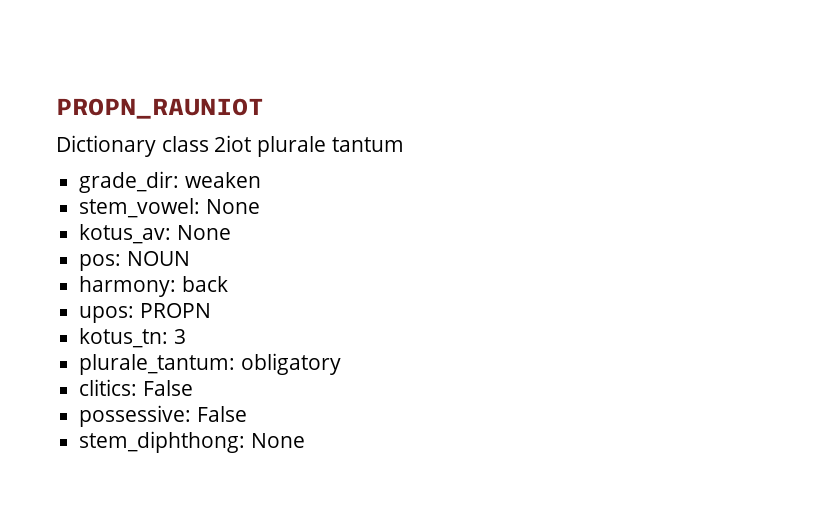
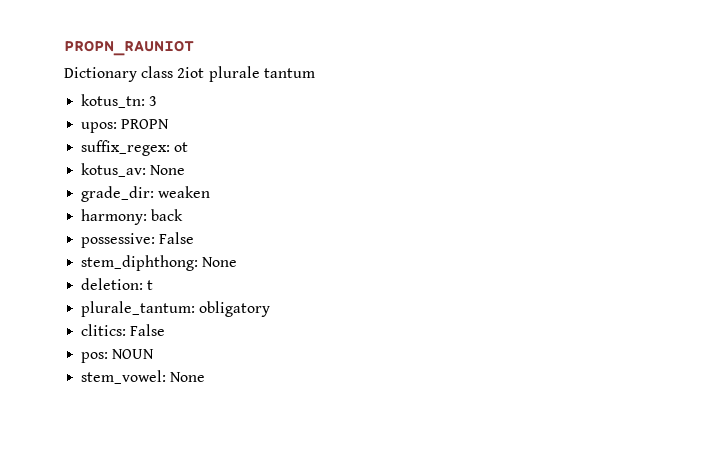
[79,171,261,193] [79,198,260,218] grade_dir: weaken // stem_vowel: None -> [81,94,158,108] [81,119,170,133] [81,140,189,156] kotus_tn: 3 // upos: PROPN // suffix_regex: ot
[79,251,190,271] pos: NOUN -> [81,186,211,202] grade_dir: weaken
[79,303,211,323] [79,328,186,348] upos: PROPN // kotus_tn: 3 -> [81,232,195,248] [81,255,238,271] [81,278,154,290] possessive: False // stem_diphthong: None // deletion: t
[79,405,247,427] [79,431,246,453] possessive: False // stem_diphthong: -> [81,349,155,363] [81,370,167,384] pos: NOUN // stem_vowel:

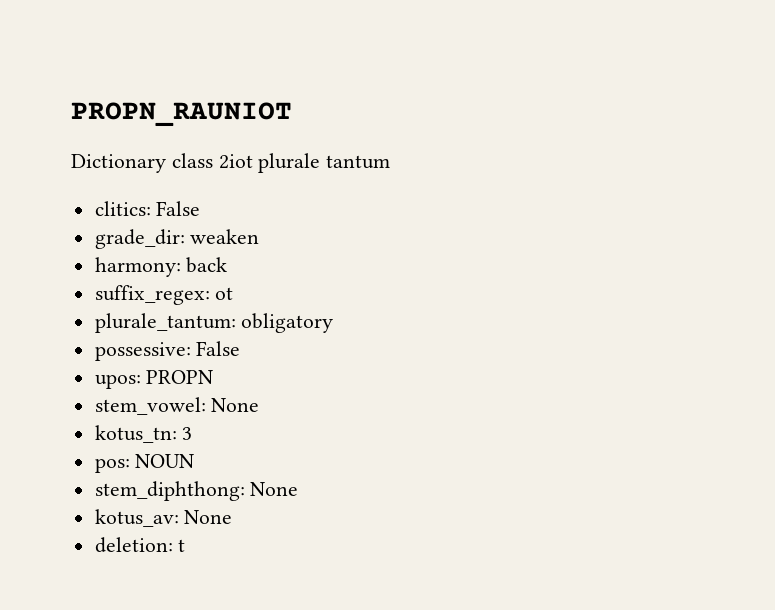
[81,94,158,108] [81,119,170,133] [81,140,189,156] [81,163,186,177] [81,186,211,202] [81,209,184,225] [81,232,195,248] kotus_tn: 3 // upos: PROPN // suffix_regex: ot // kotus_av: None // grade_dir: weaken // harmony: back // possessive: False -> [94,201,201,216] [94,229,260,249] [94,257,228,277] [94,285,234,305] [94,313,334,333] [94,341,241,361] [94,370,214,389] [94,397,260,415] [94,425,193,443] [94,454,195,473] clitics: False // grade_dir: weaken // harmony: back // suffix_regex: ot // plurale_tantum: obligatory // possessive: False // upos: PROPN // stem_vowel: None // kotus_tn: 3 // pos: NOUN
(238, 262) none -> [94,509,233,527] // kotus_av: None
[81,301,271,317] [81,324,166,336] [81,349,155,363] [81,370,206,384] // plurale_tantum: obligatory // clitics: False // pos: NOUN // stem_vowel: None -> (186, 545) none

